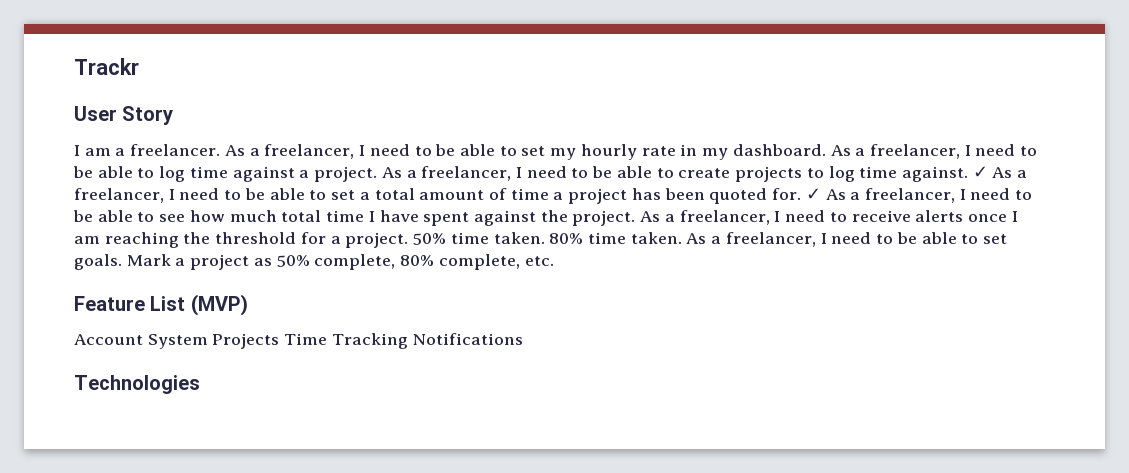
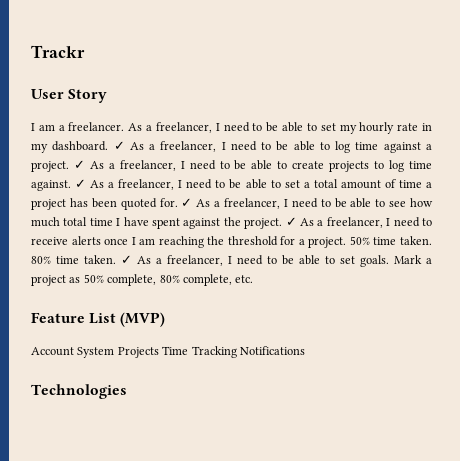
(826, 150) none -> [113,141,125,150] ✓
(378, 174) none -> [73,160,85,169] ✓
(636, 218) none -> [285,217,297,226] ✓
(682, 238) none -> [121,255,132,264] ✓

